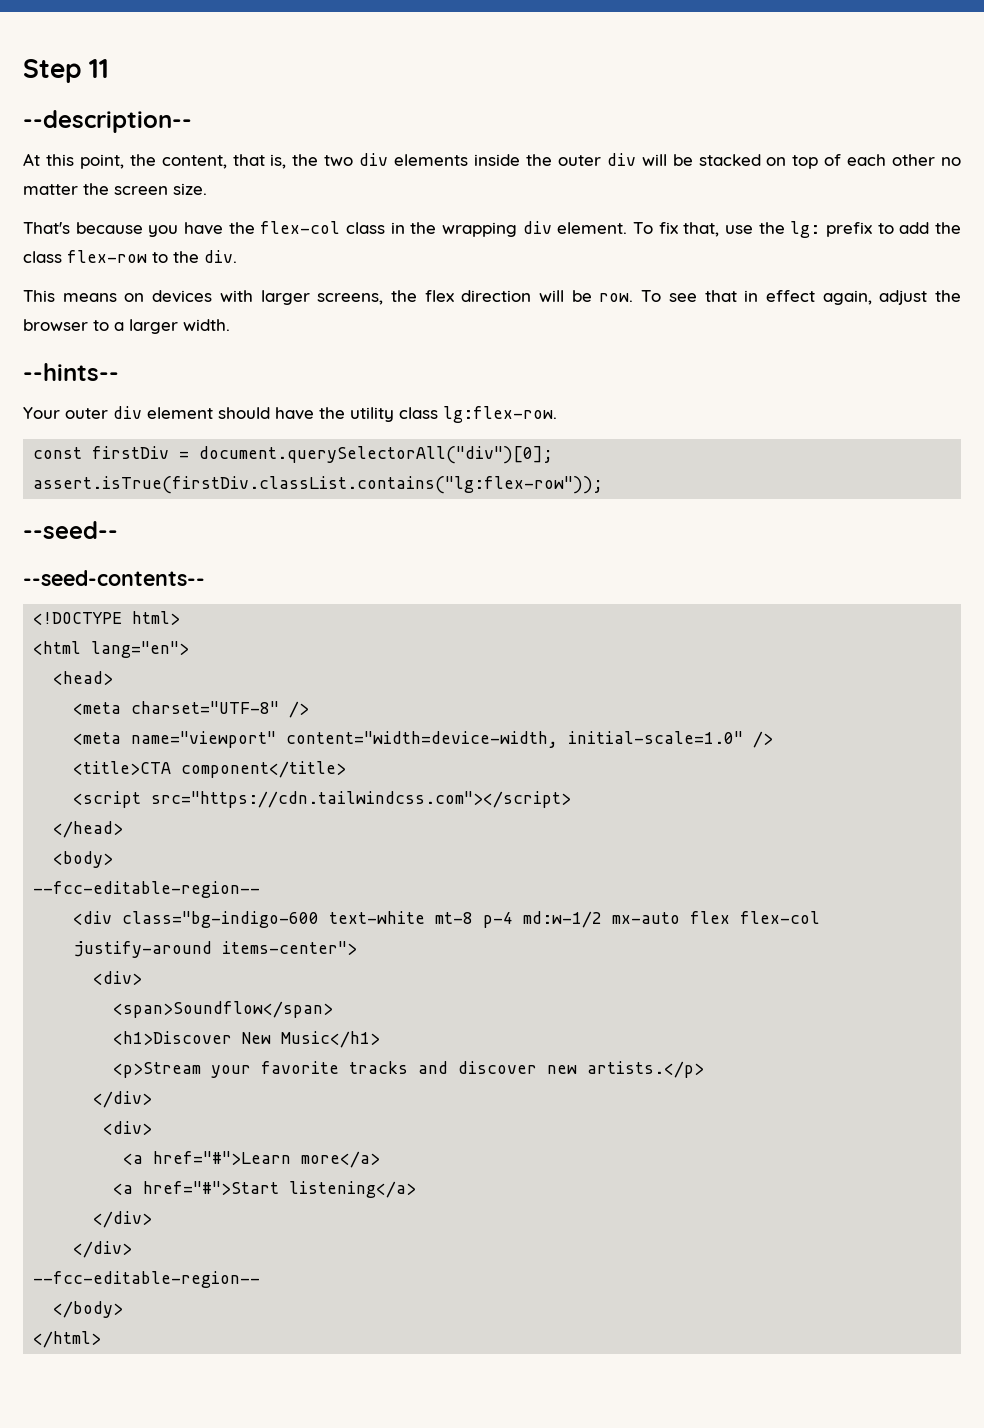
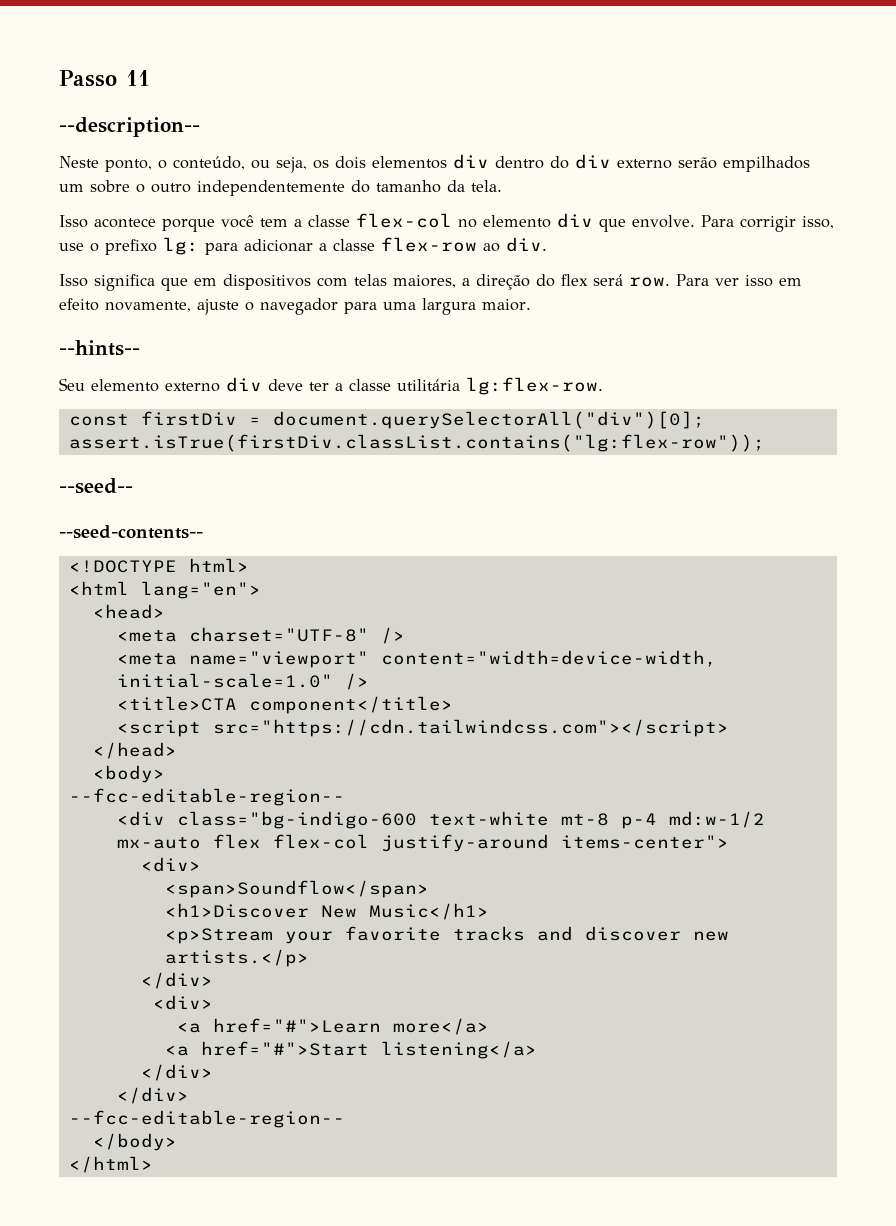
[23,59,82,83] Step -> [59,70,117,87] Passo
[23,153,962,169] [23,183,207,195] [23,221,961,238] [23,250,237,263] [23,290,962,305] [23,319,230,334] [23,363,119,381] [23,406,438,422] At this point, the content, that is, the two div elements inside the outer div will be stacked on top of each other no matter the screen size. // That's because you have the flex-col class in the wrapping div element. To fix that, use the lg: prefix to add the class flex-row to the div. // This means on devices with larger screens, the flex direction will be row. To see that in effect again, adjust the browser to a larger width. // --hints-- // Your outer div element should have the utility class -> [59,154,810,173] [59,180,502,196] [59,213,834,232] [59,237,547,255] [59,274,802,291] [59,298,531,315] [59,340,140,356] [59,377,460,392] Neste ponto, o conteúdo, ou seja, os dois elementos div dentro do div externo serão empilhados um sobre o outro independentemente do tamanho da tela. // Isso acontece porque você tem a classe flex-col no elemento div que envolve. Para corrigir isso, use o prefixo lg: para adicionar a classe flex-row ao div. // Isso significa que em dispositivos com telas maiores, a direção do flex será row. Para ver isso em efeito novamente, ajuste o navegador para uma largura maior. // --hints-- // Seu elemento externo div deve ter a classe utilitária

